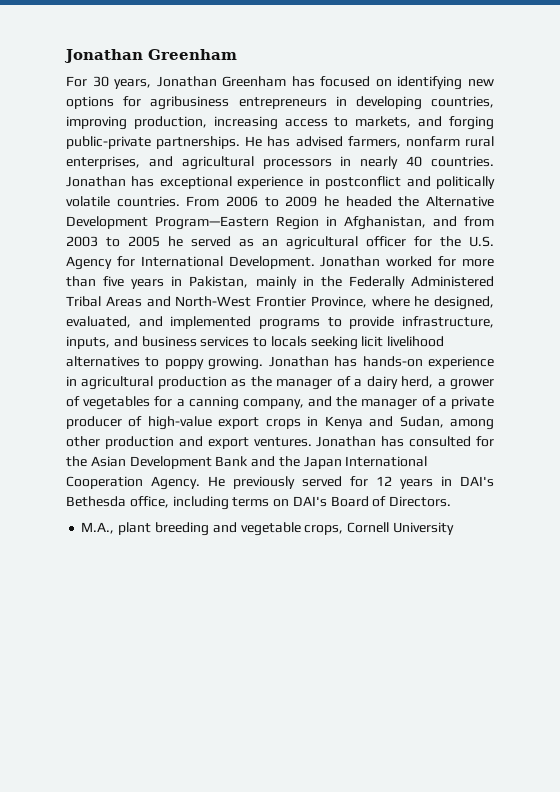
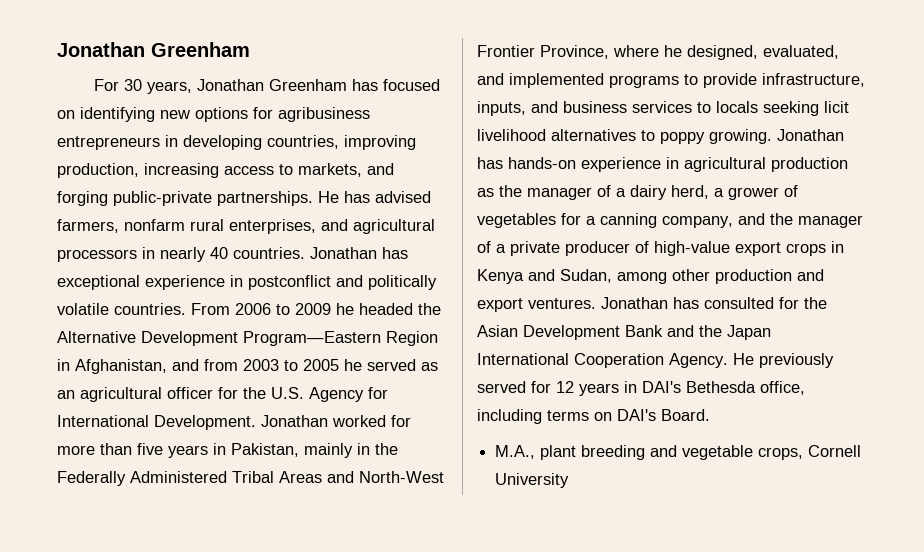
[330,496,452,507] Board of Directors. -> [661,409,710,421] Board.

